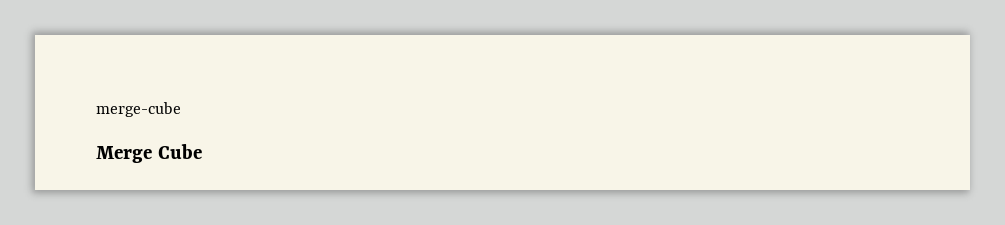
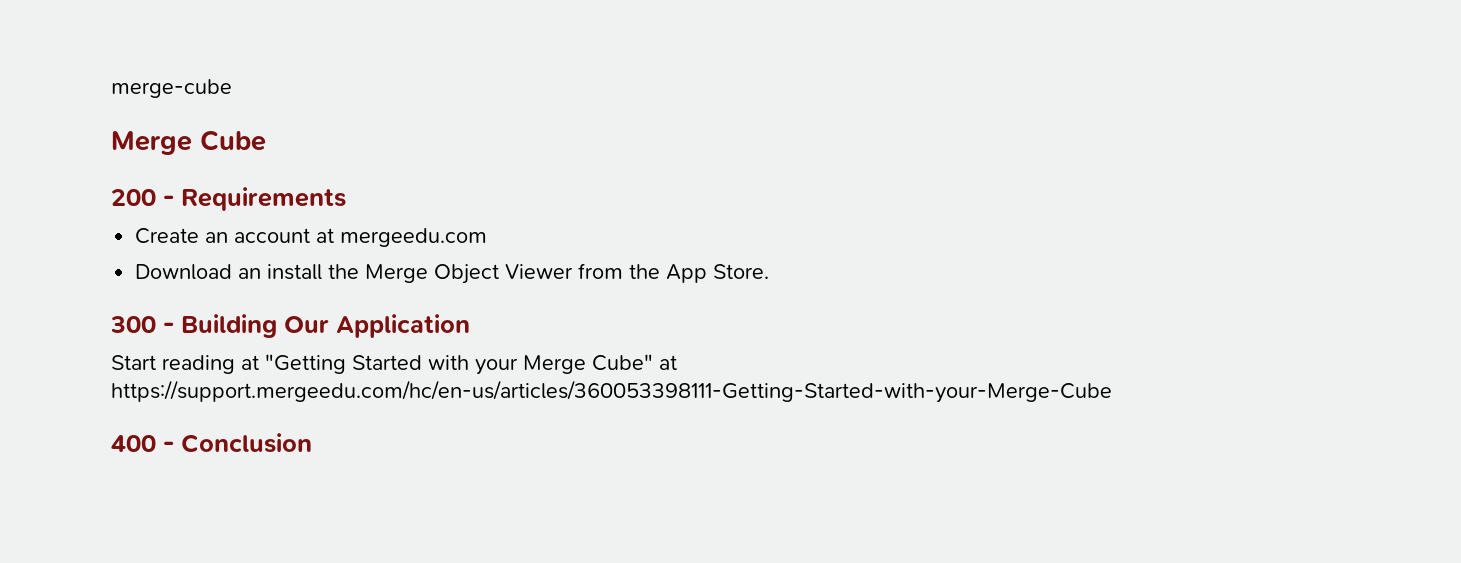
(202, 151) none -> [111,187,346,211] [135,228,488,247] [135,263,770,284] [110,314,470,338] [111,354,677,375] [111,380,1112,403] [111,433,312,453] // 200 - Requirements // Create an account at mergeedu.com // Download an install the Merge Object Viewer from the App Store. // 300 - Building Our Application // Start reading at "Getting Started with your Merge Cube" at https://support.mergeedu.com/hc/en-us/articles/360053398111-Getting-Started-with-your-Merge-Cube // 400 - Conclusion

